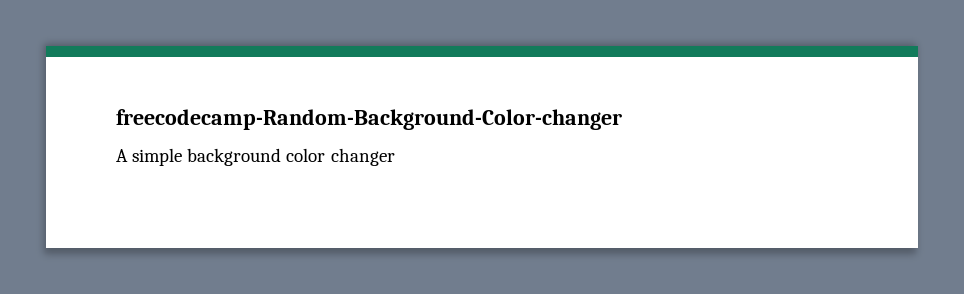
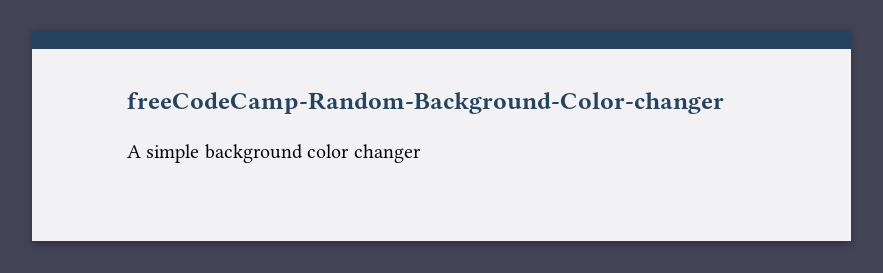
[116,109,622,130] freecodecamp-Random-Background-Color-changer -> [127,92,724,114] freeCodeCamp-Random-Background-Color-changer

